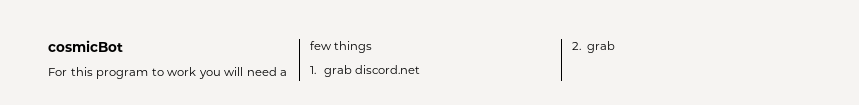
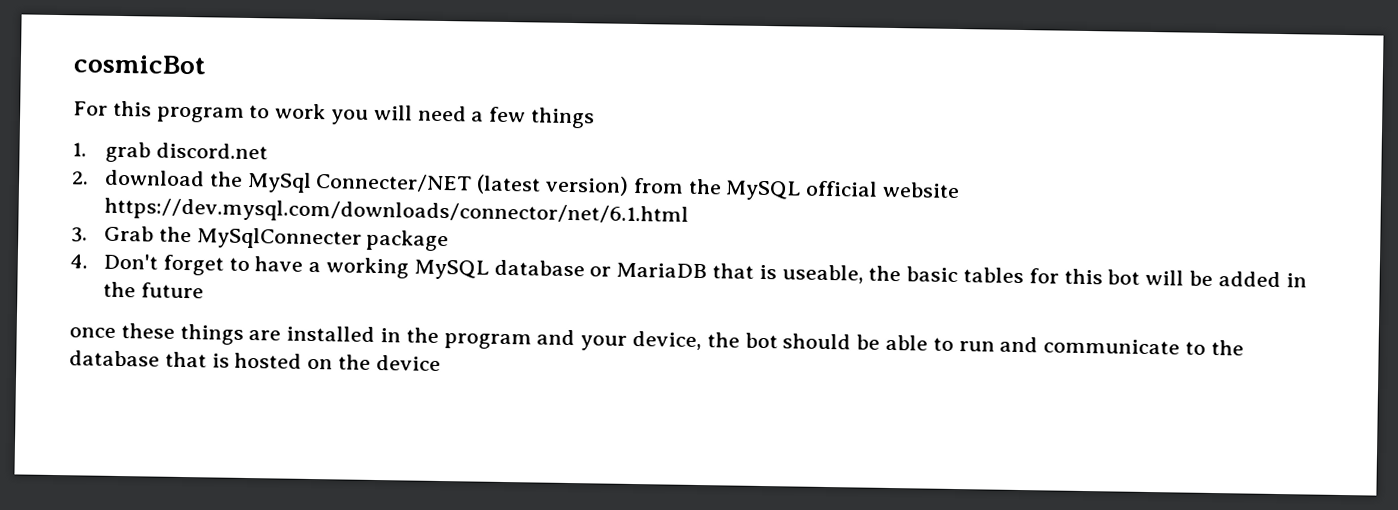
[586,41,615,53] grab -> [104,169,961,201] [103,197,689,227] [71,225,450,252] [70,253,1307,288] [102,281,204,299] [69,323,1244,356] [69,350,441,371] download the MySql Connecter/NET (latest version) from the MySQL official website https://dev.mysql.com/downloads/connector/net/6.1.html // 3. Grab the MySqlConnecter package // 4. Don't forget to have a working MySQL database or MariaDB that is useable, the basic tables for this bot will be added in the future // once these things are installed in the program and your device, the bot should be able to run and communicate to the database that is hosted on the device

